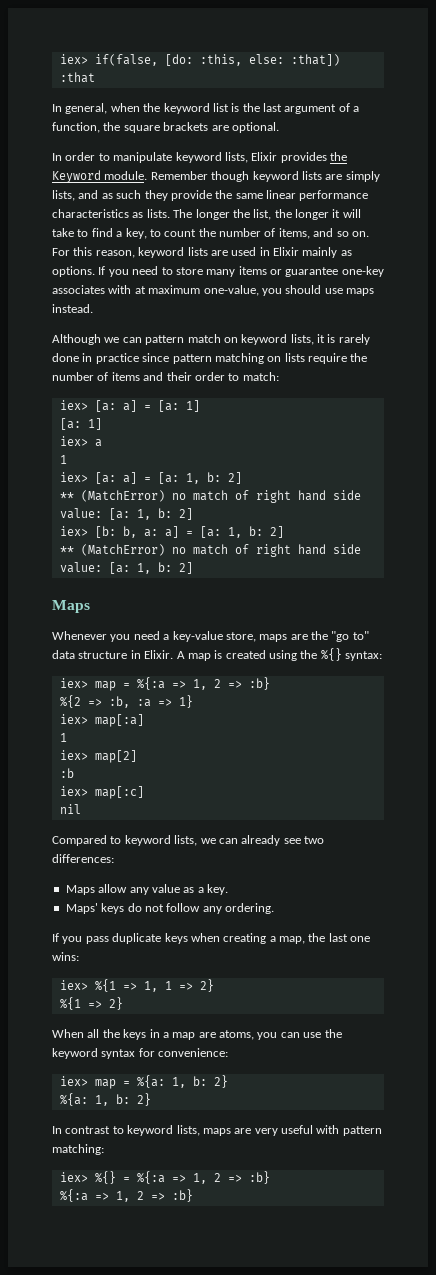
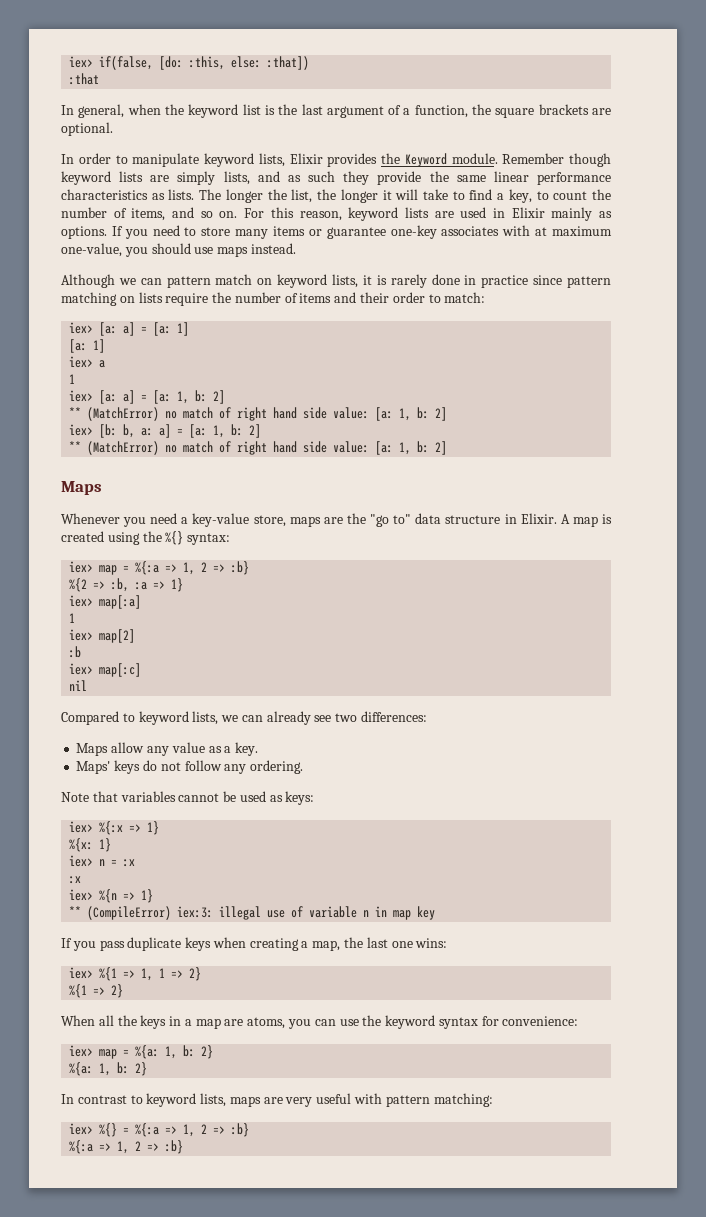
(274, 908) none -> [61,791,315,805] [69,821,160,835] [69,838,112,852] [69,855,136,867] [69,876,82,884] [69,889,154,903] [69,906,436,920] // Note that variables cannot be used as keys: // iex> %{:x => 1} // %{x: 1} // iex> n = :x // :x // iex> %{n => 1} // ** (CompileError) iex:3: illegal use of variable n in map key

